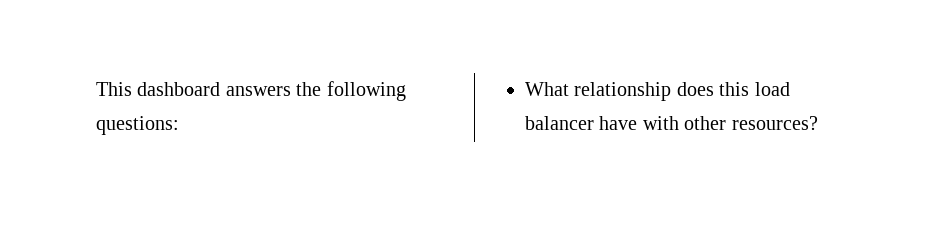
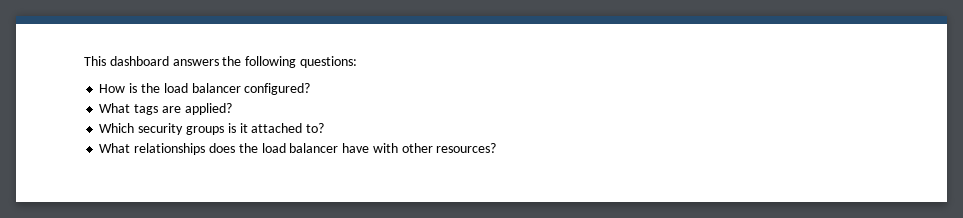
[525,82,750,101] What relationship does this -> [99,83,311,95] [99,103,232,115] [99,123,325,135] [99,143,258,155] How is the load balancer configured? // What tags are applied? // Which security groups is it attached to? // What relationships does the

